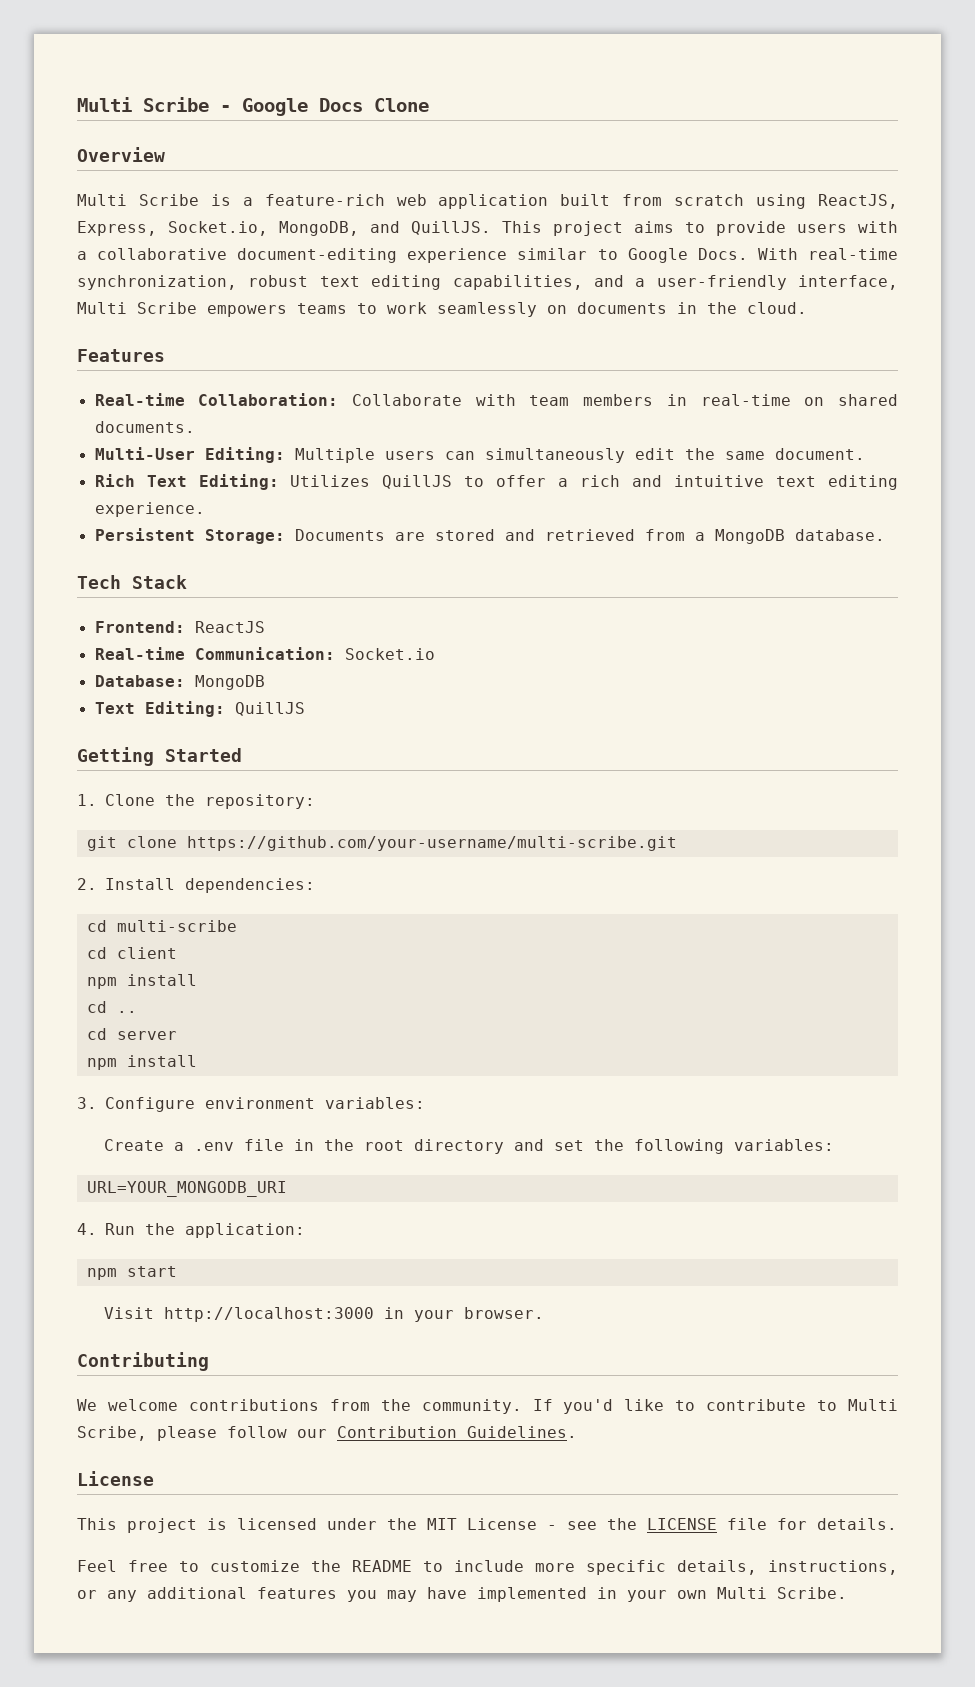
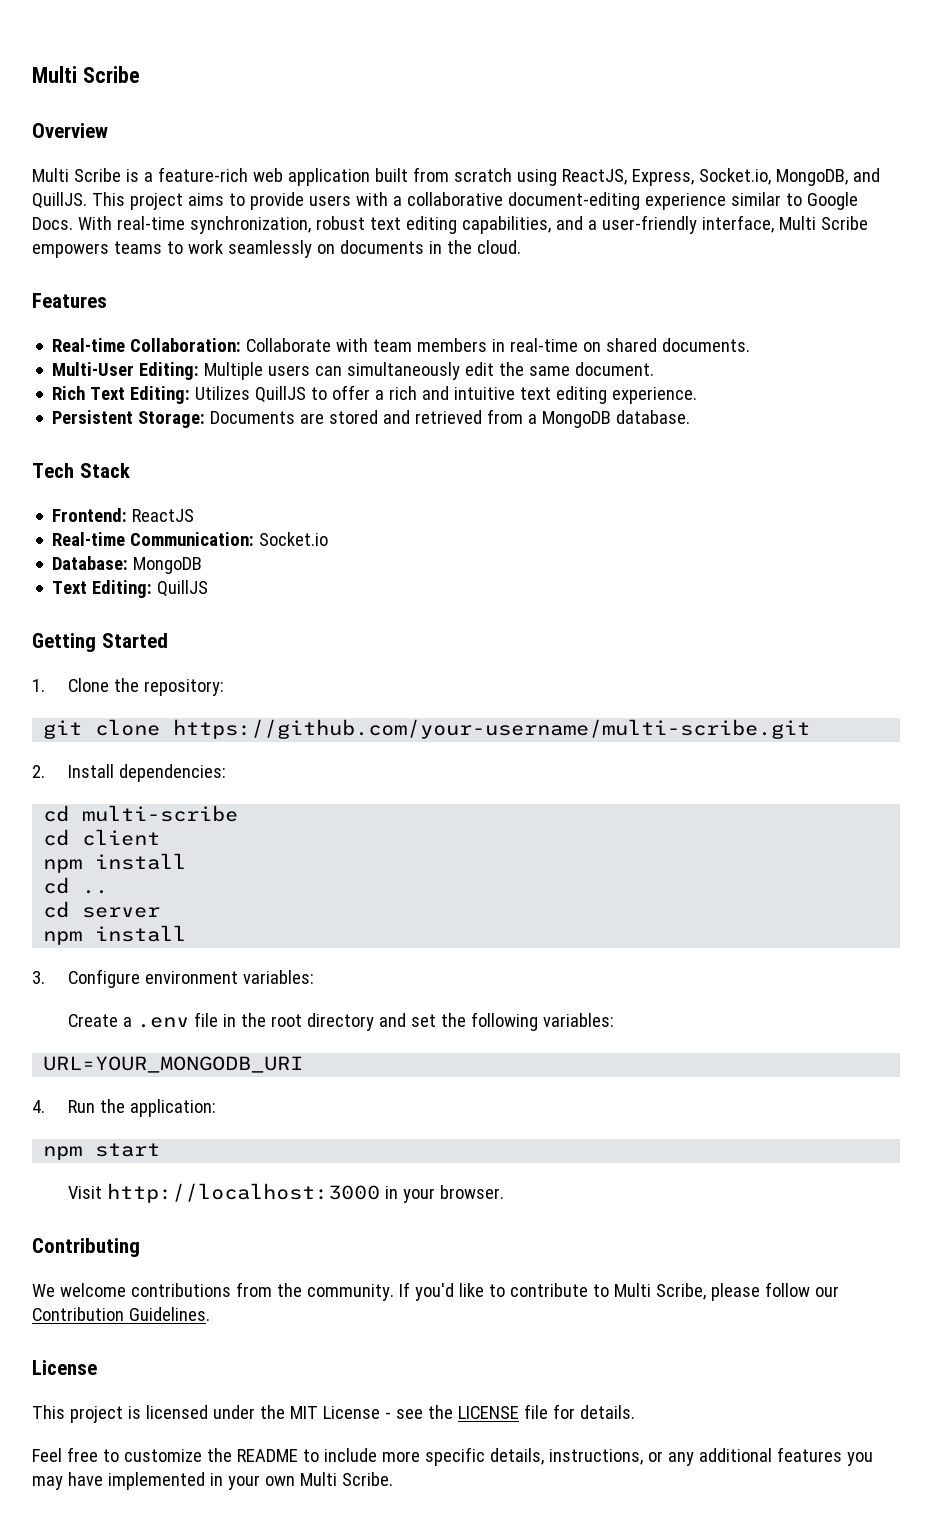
[77,97,429,116] Multi Scribe - Google Docs Clone -> [32,66,140,83] Multi Scribe

